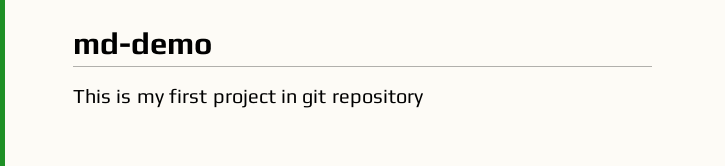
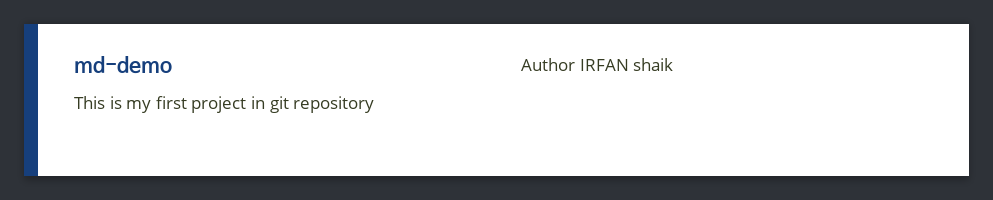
(424, 98) none -> [521,58,674,71] // Author IRFAN shaik

